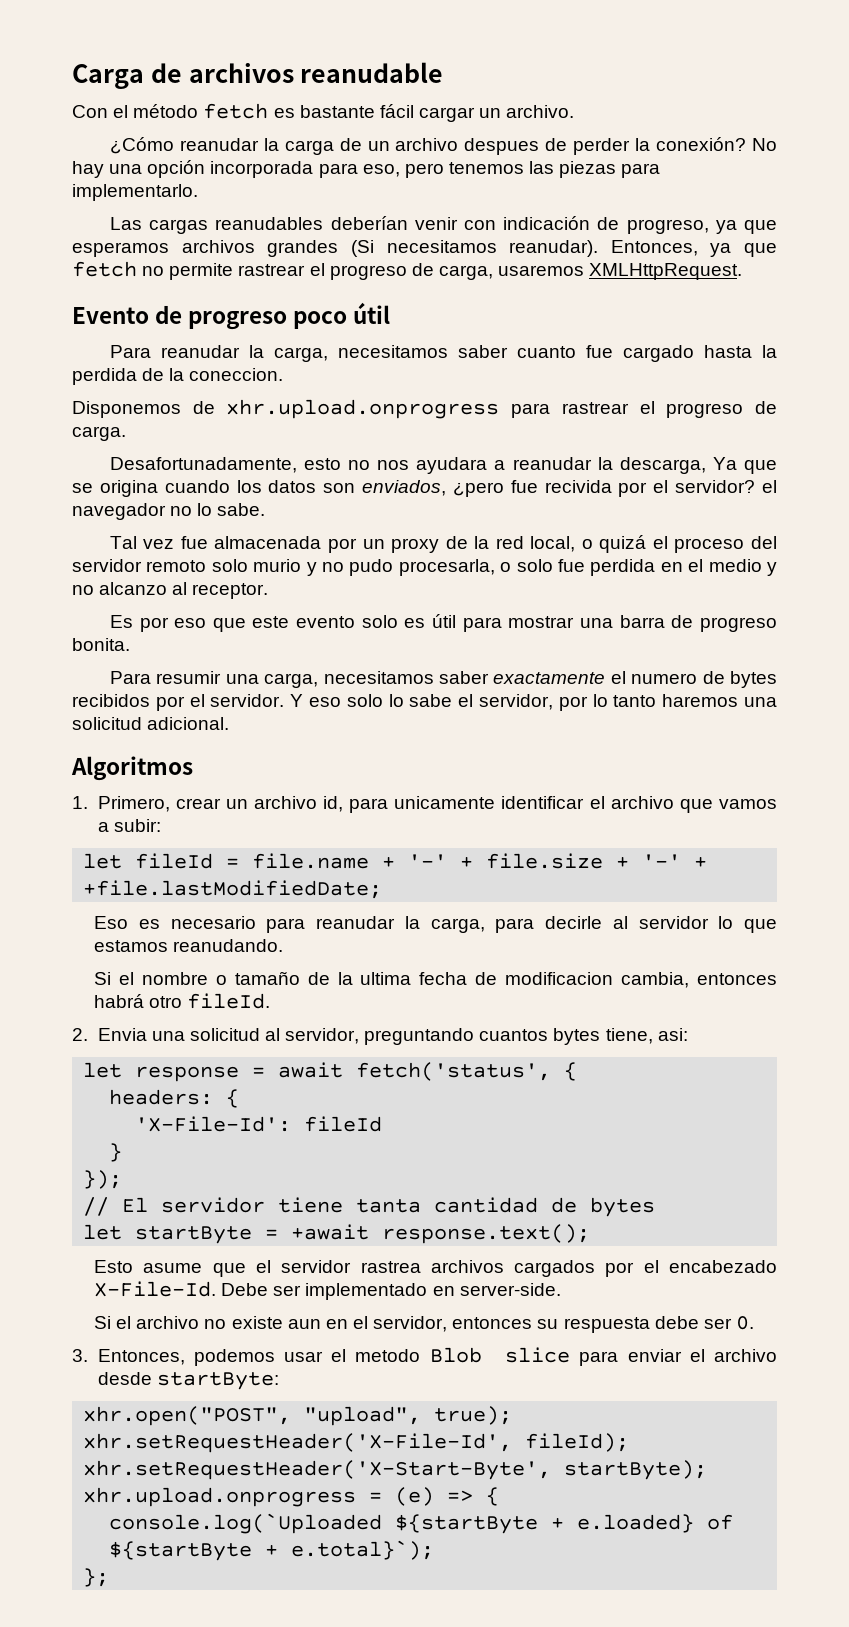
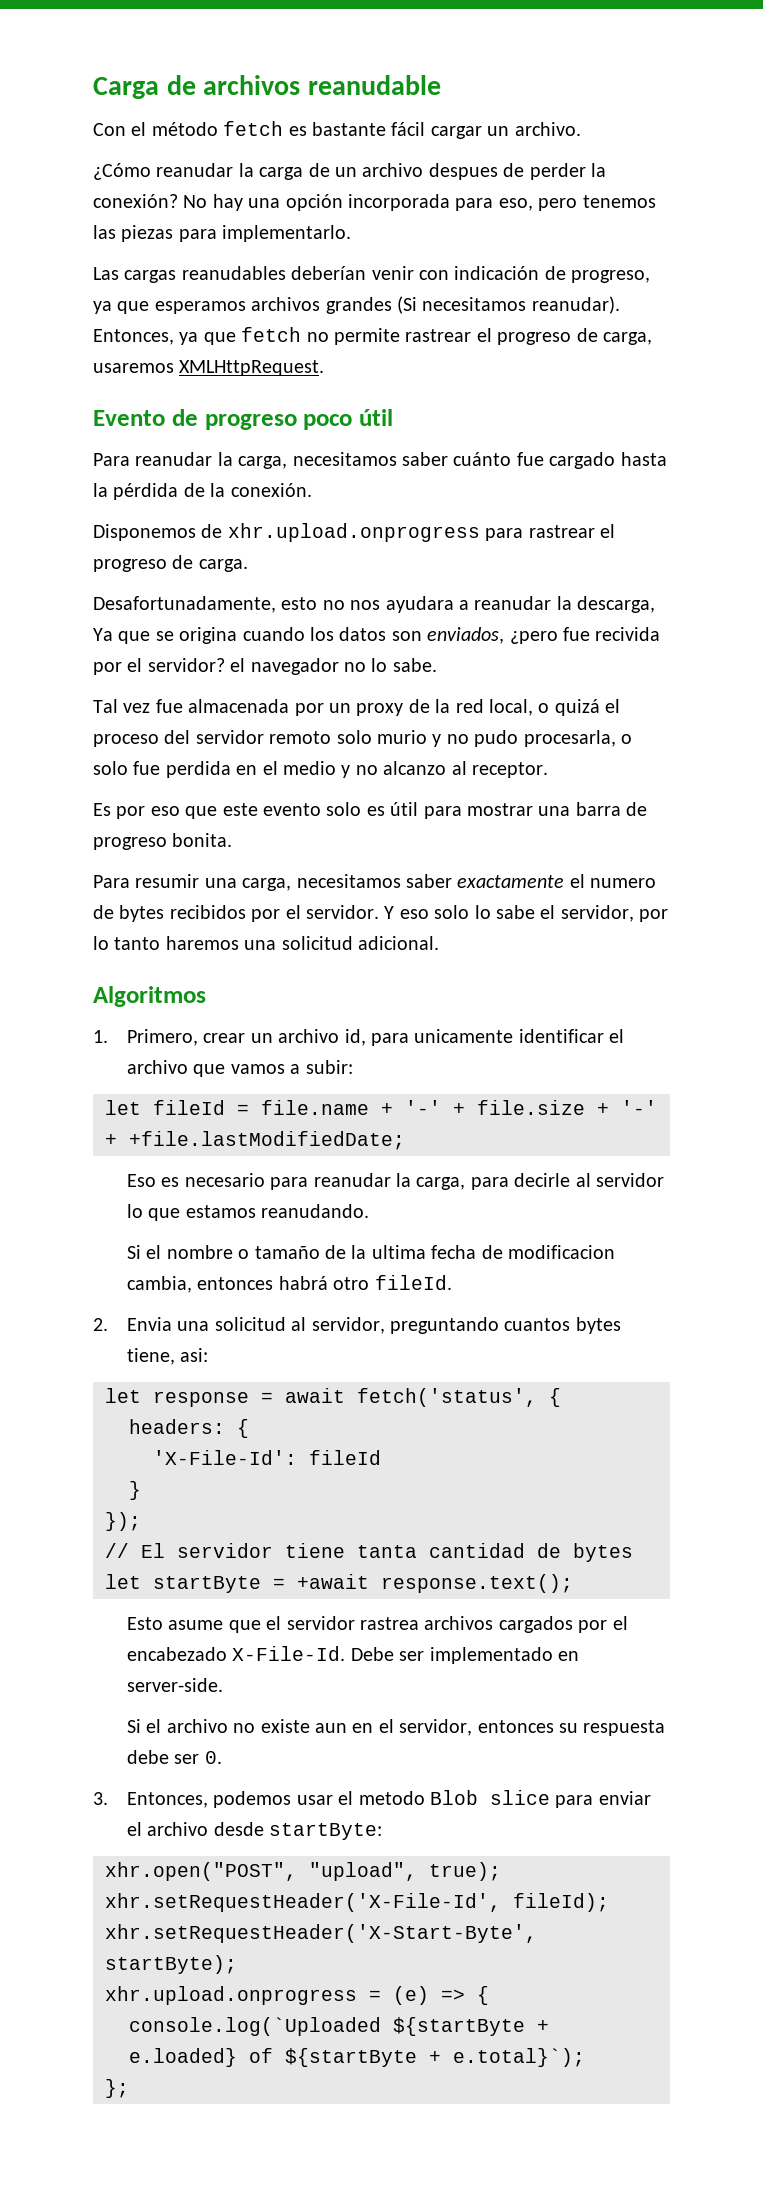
[516,346,576,358] cuanto -> [453,452,512,466] cuánto
[72,368,284,385] perdida de la coneccion. -> [113,483,312,500] pérdida de la conexión.

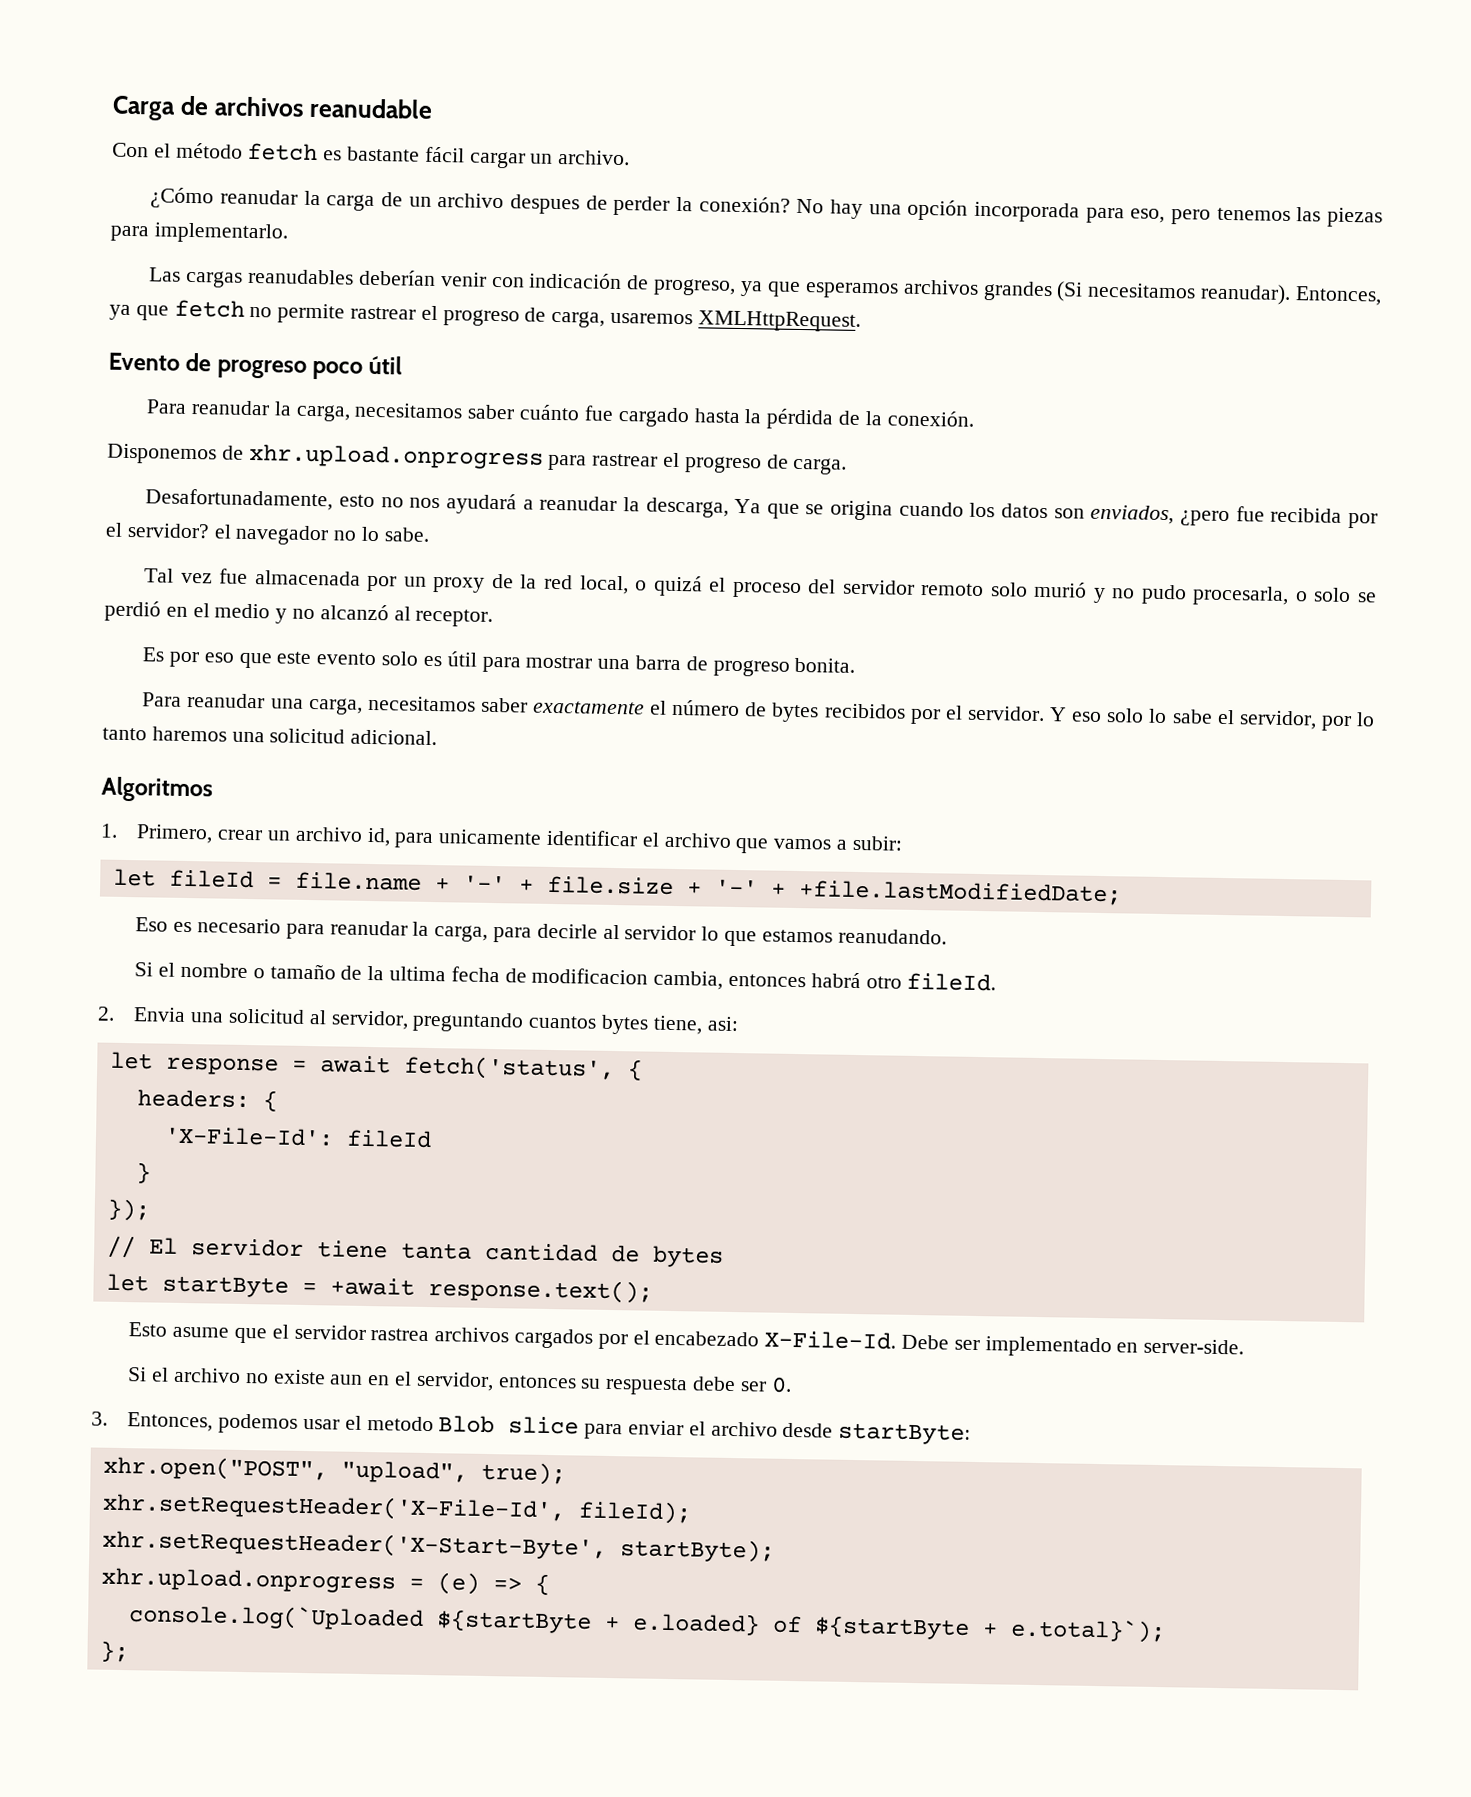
[385,596,454,613] ayudara -> [445,493,517,515] ayudará
[595,627,661,641] recivida -> [1270,507,1343,523] recibida
[377,730,427,744] murio -> [1033,581,1088,598] murió
[133,761,231,778] fue perdida -> [1356,592,1377,603] [104,600,161,622] se perdió
[383,761,447,775] alcanzo -> [319,604,389,621] alcanzó
[135,874,200,888] resumir -> [187,692,266,709] reanudar
[590,878,657,888] numero -> [672,699,741,717] número

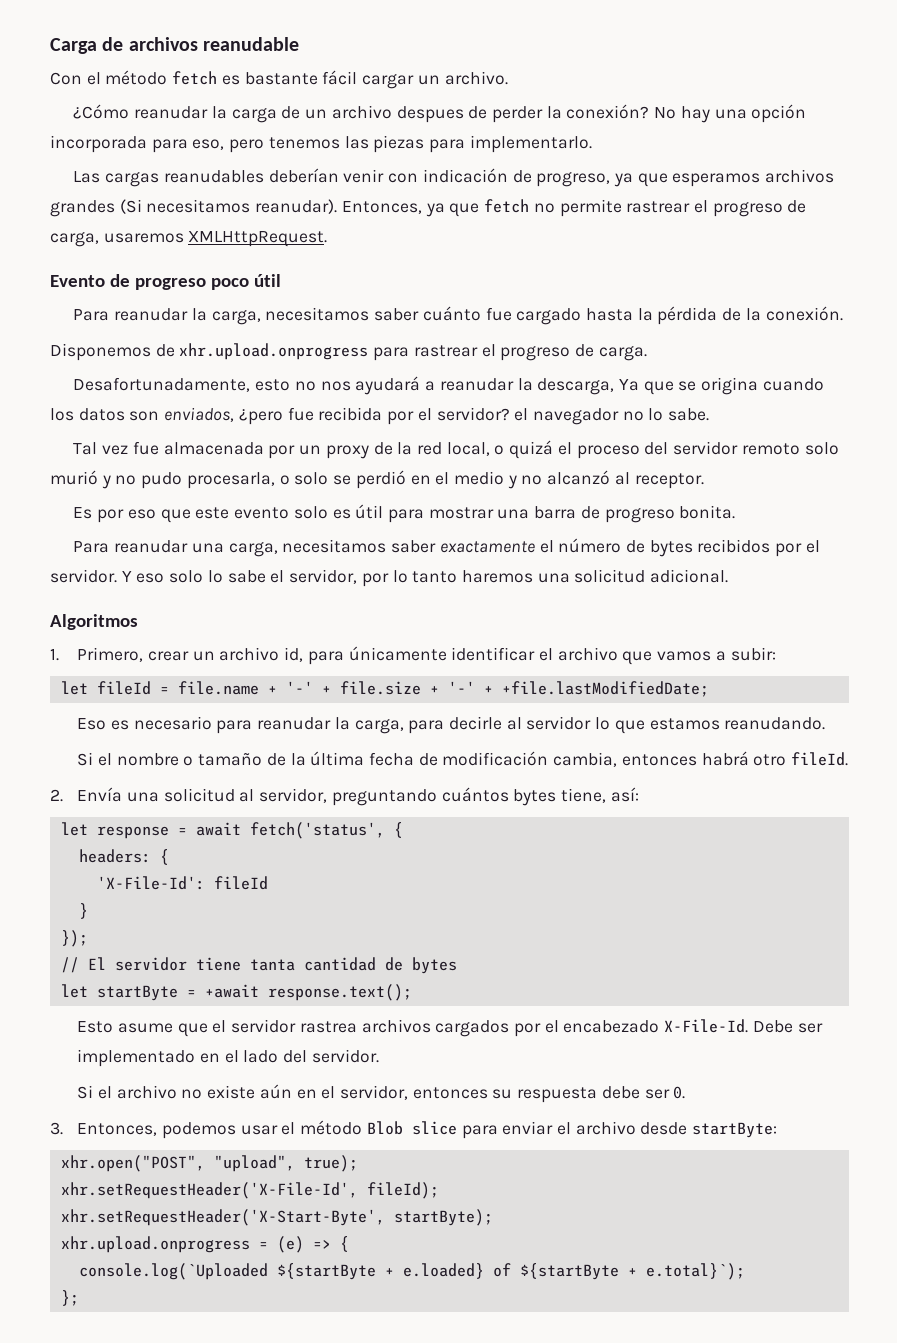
[438,829,543,845] unicamente -> [348,646,447,661] únicamente
[389,966,447,982] ultima -> [310,751,365,766] última
[531,967,649,985] modificacion -> [442,751,549,766] modificación
[133,1007,187,1023] Envia -> [77,787,123,802] Envía
[528,1015,598,1029] cuantos -> [441,787,509,802] cuántos
[706,1016,739,1032] asi: -> [610,787,639,802] así:
[1143,1338,1245,1355] server-side. -> [224,1049,379,1063] el lado del servidor.
[329,1374,364,1385] aun -> [259,1084,292,1099] aún
[366,1416,434,1432] metodo -> [300,1120,363,1135] método

